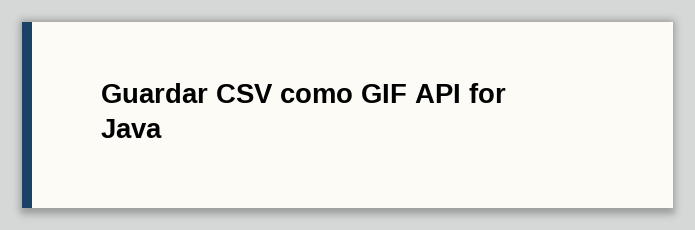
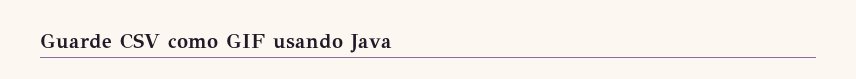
[101,83,208,103] Guardar -> [40,33,112,49] Guarde
[415,83,506,103] API for -> [273,34,343,49] usando

